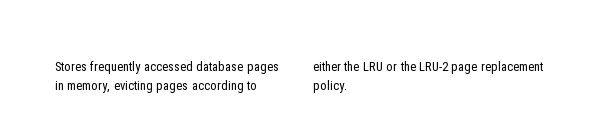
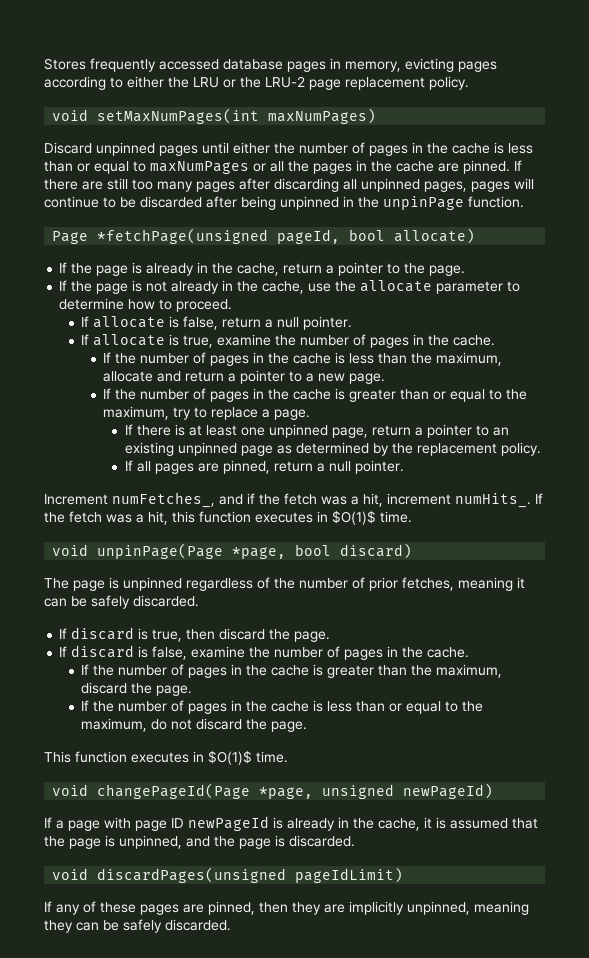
(347, 86) none -> [52,108,377,124] [44,142,533,156] [44,160,522,174] [44,178,534,192] [44,196,524,210] [52,228,476,244] [59,262,466,276] [59,280,521,294] [59,298,233,312] [81,316,353,330] [81,334,496,348] [103,352,503,366] [103,370,386,384] [103,388,528,402] [103,406,311,420] [124,424,509,438] [124,442,541,456] [124,460,404,474] [44,492,543,508] [44,510,412,525] [52,543,413,559] [44,577,525,591] [44,595,199,609] [59,627,331,642] [59,645,470,660] [81,664,503,678] [81,682,193,696] [81,700,484,714] [81,718,308,732] [44,750,288,765] [52,783,494,799] [44,816,538,831] [44,835,355,849] [52,867,404,883] [44,901,529,915] [44,919,231,933] // void setMaxNumPages(int maxNumPages) // Discard unpinned pages until either the number of pages in the cache is less than or equal to maxNumPages or all the pages in the cache are pinned. If there are still too many pages after discarding all unpinned pages, pages will continue to be discarded after being unpinned in the unpinPage function. // Page *fetchPage(unsigned pageId, bool allocate) // If the page is already in the cache, return a pointer to the page. // If the page is not already in the cache, use the allocate parameter to determine how to proceed. // If allocate is false, return a null pointer. // If allocate is true, examine the number of pages in the cache. // If the number of pages in the cache is less than the maximum, allocate and return a pointer to a new page. // If the number of pages in the cache is greater than or equal to the maximum, try to replace a page. // If there is at least one unpinned page, return a pointer to an existing unpinned page as determined by the replacement policy. // If all pages are pinned, return a null pointer. // Increment numFetches_, and if the fetch was a hit, increment numHits_. If the fetch was a hit, this function executes in $O(1)$ time. // void unpinPage(Page *page, bool discard) // The page is unpinned regardless of the number of prior fetches, meaning it can be safely discarded. // If discard is true, then discard the page. // If discard is false, examine the number of pages in the cache. // If the number of pages in the cache is greater than the maximum, discard the page. // If the number of pages in the cache is less than or equal to the maximum, do not discard the page. // This function executes in $O(1)$ time. // void changePageId(Page *page, unsigned newPageId) // If a page with page ID newPageId is already in the cache, it is assumed that the page is unpinned, and the page is discarded. // void discardPages(unsigned pageIdLimit) // If any of these pages are pinned, then they are implicitly unpinned, meaning they can be safely discarded.

